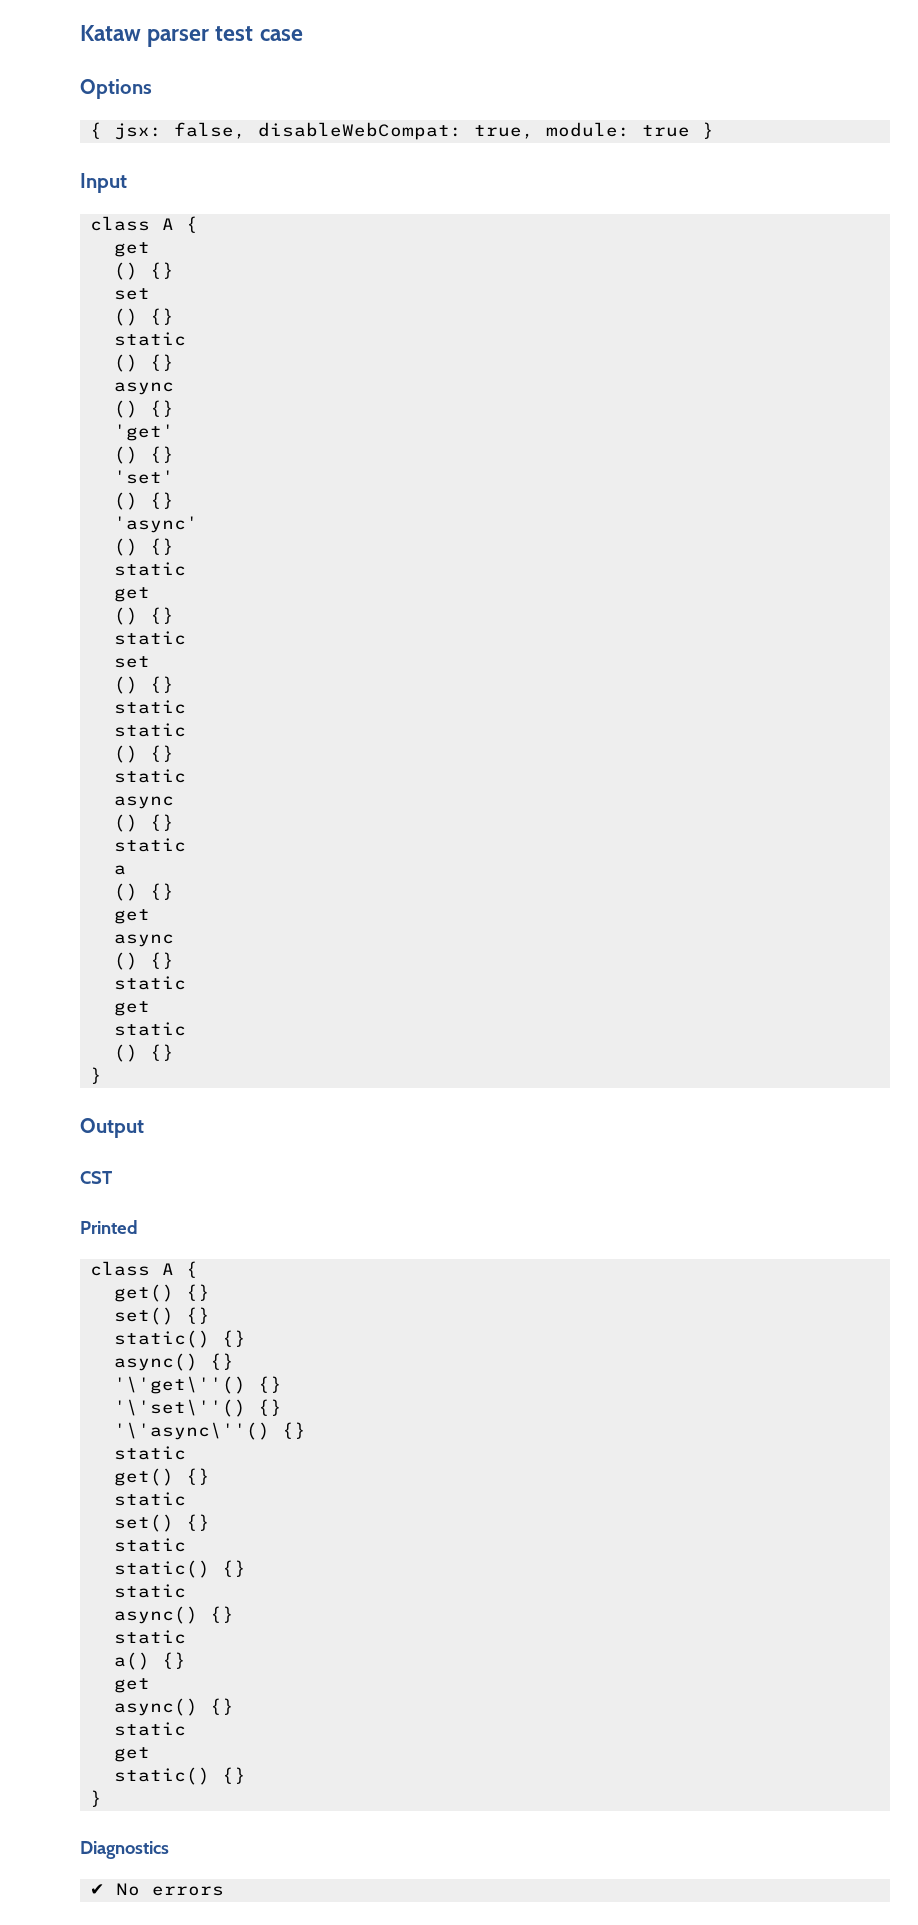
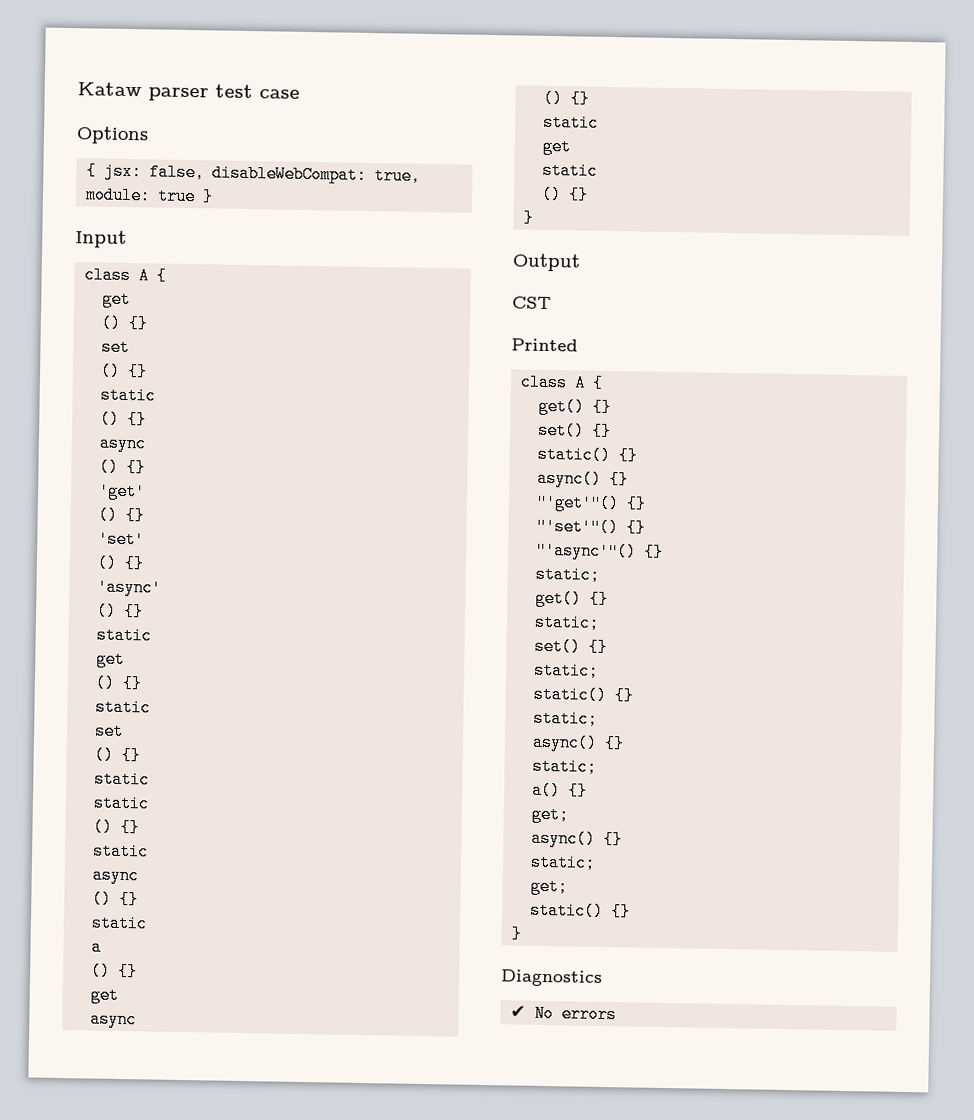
[113,1376,282,1394] [113,1399,282,1417] [113,1422,306,1440] [113,1446,186,1460] [113,1468,210,1486] [113,1492,186,1506] [113,1514,210,1532] [113,1538,186,1552] [113,1560,246,1578] [113,1584,186,1598] [113,1606,234,1624] [113,1630,186,1644] '\'get\''() {} // '\'set\''() {} // '\'async\''() {} // static // get() {} // static // set() {} // static // static() {} // static // async() {} // static -> [535,493,647,513] [535,517,646,537] [535,541,664,561] [534,565,600,584] [534,589,609,609] [533,613,600,632] [533,637,608,657] [533,661,599,680] [532,685,634,705] [532,709,598,728] [531,733,625,753] [531,757,597,776] "'get'"() {} // "'set'"() {} // "'async'"() {} // static; // get() {} // static; // set() {} // static; // static() {} // static; // async() {} // static;
[113,1678,150,1693] [113,1698,234,1716] [113,1722,186,1736] [113,1747,150,1762] get // async() {} // static // get -> [530,805,569,824] [530,829,623,849] [529,853,596,872] [529,877,568,896] get; // async() {} // static; // get;

